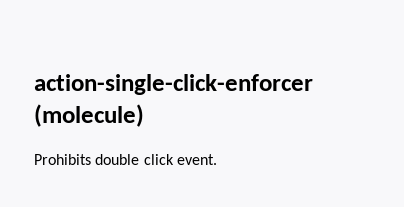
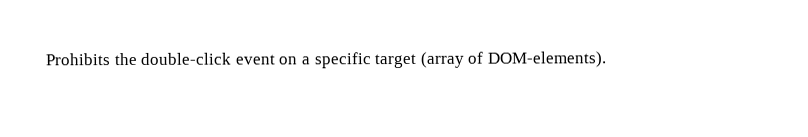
[34,74,313,95] [34,104,144,127] [34,154,217,165] action-single-click-enforcer (molecule) // Prohibits double click event. -> [45,51,606,69] Prohibits the double-click event on a specific target (array of DOM-elements).

